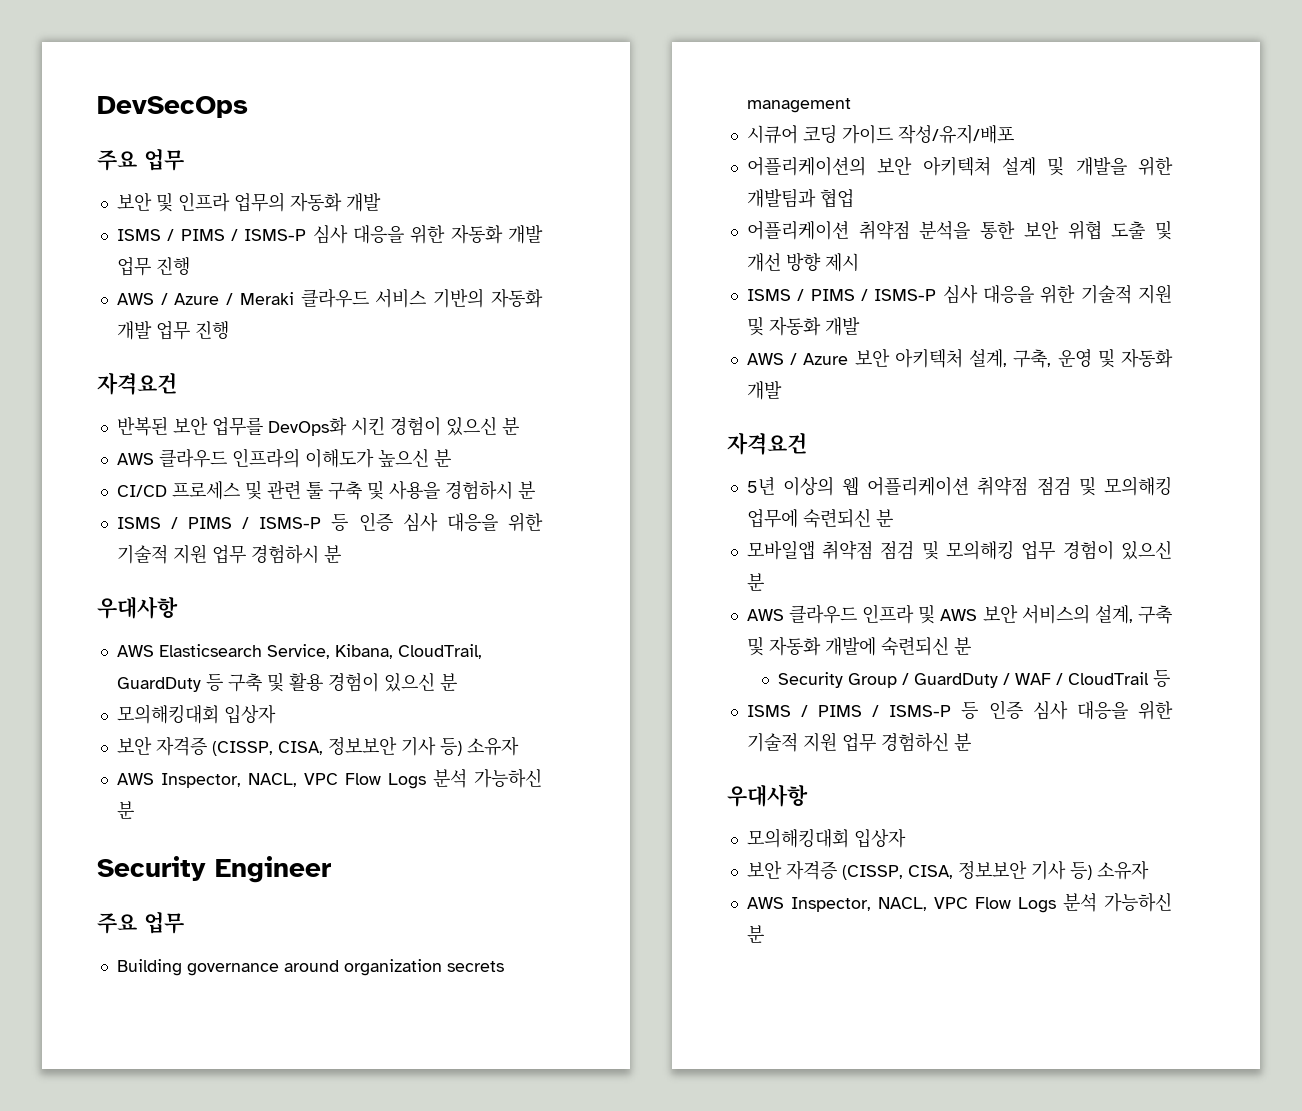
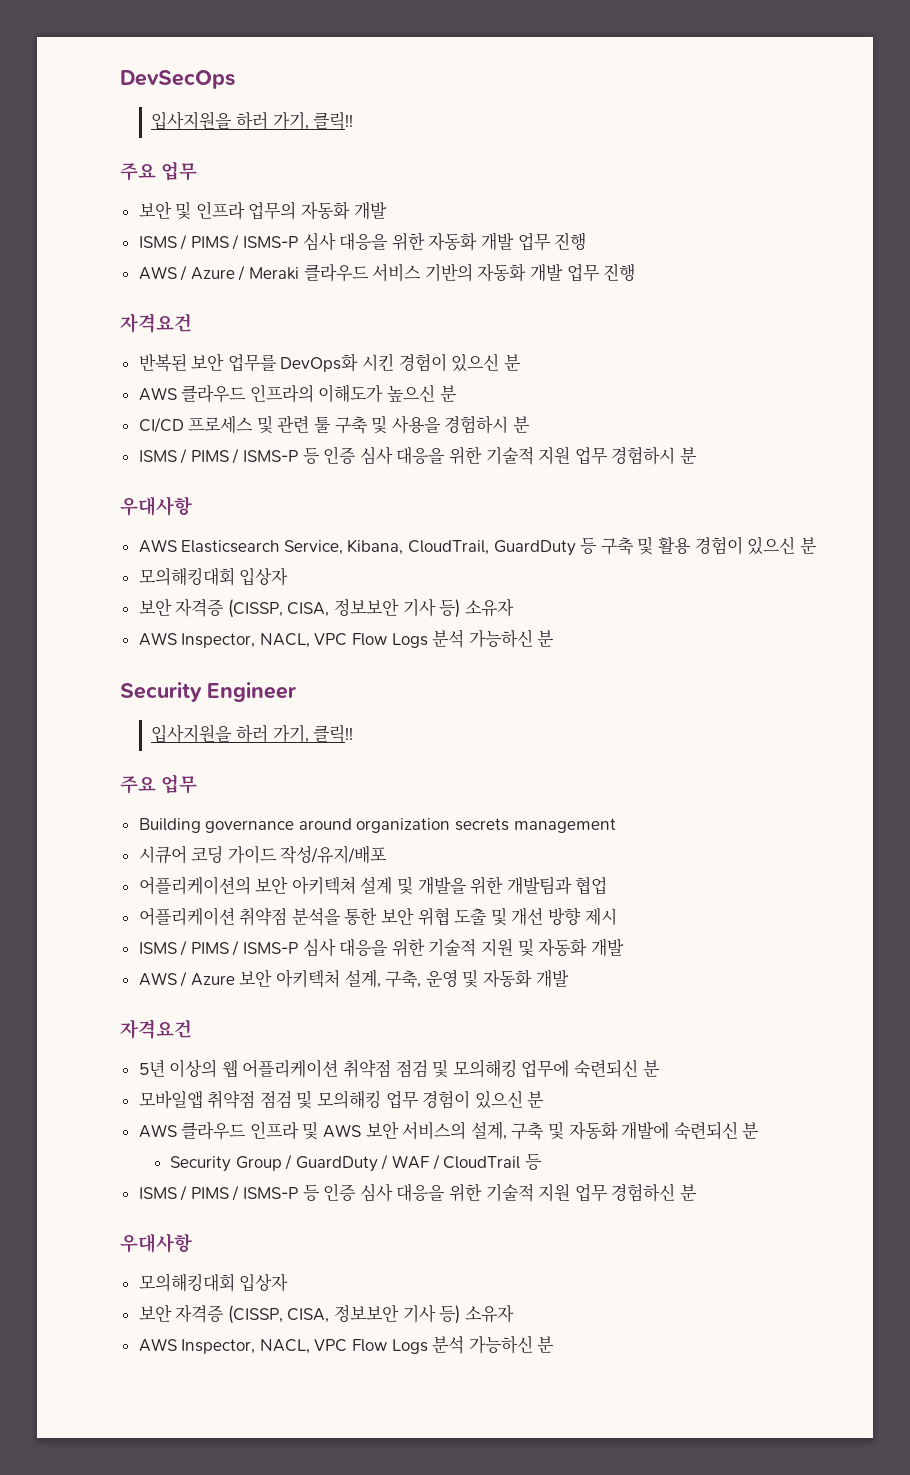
(248, 107) none -> [151,111,354,130] // 입사지원을 하러 가기, 클릭!!
(331, 869) none -> [151,724,354,743] // 입사지원을 하러 가기, 클릭!!

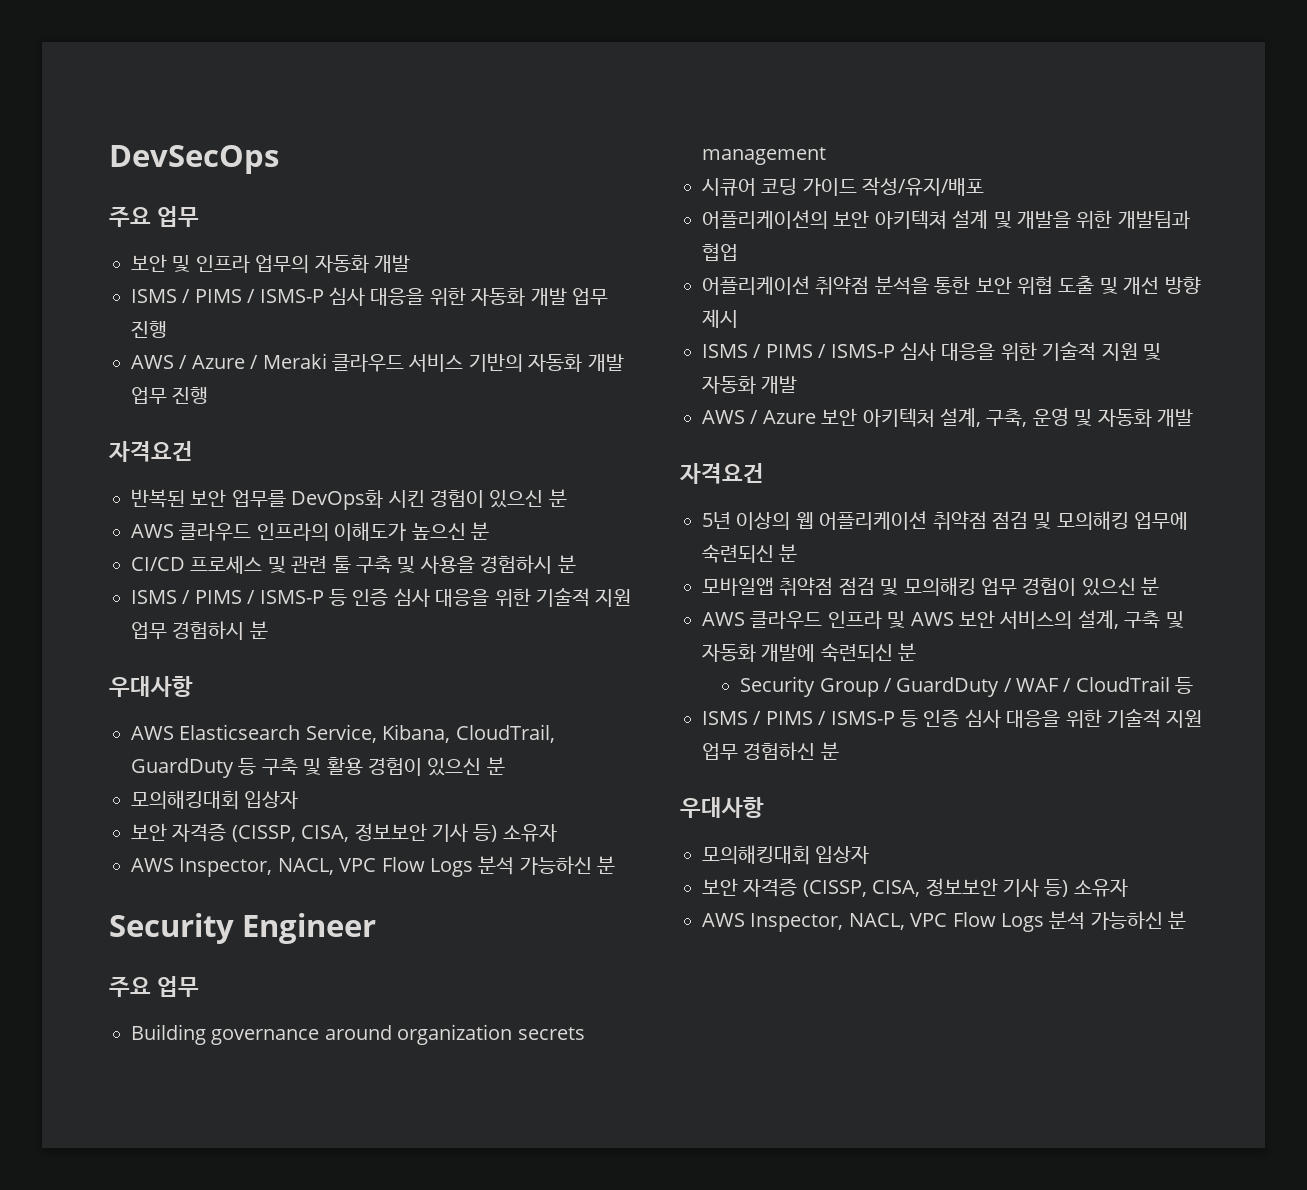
[151,111,354,130] // 입사지원을 하러 가기, 클릭!! -> (279, 159) none
[151,724,354,743] // 입사지원을 하러 가기, 클릭!! -> (377, 928) none

